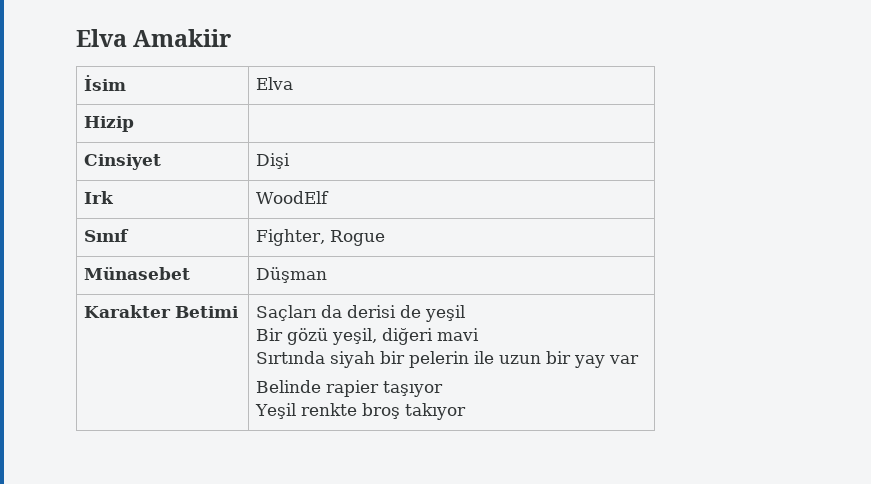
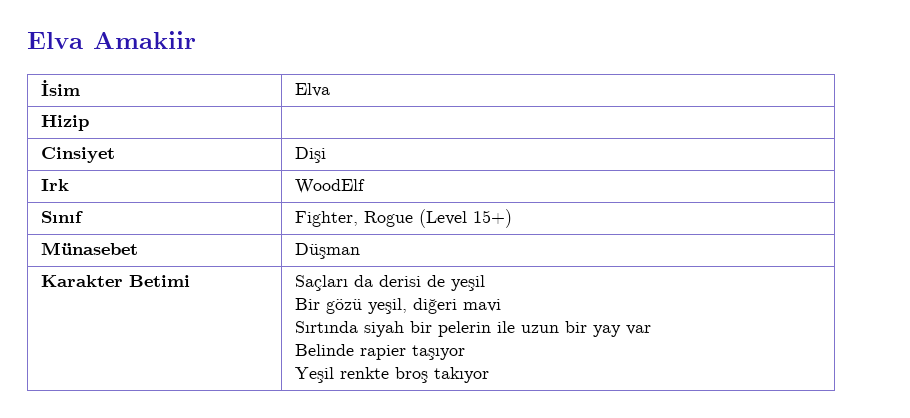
(386, 238) none -> [418,209,512,228] (Level 15+)

